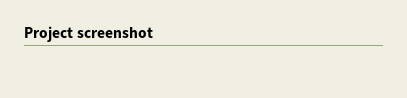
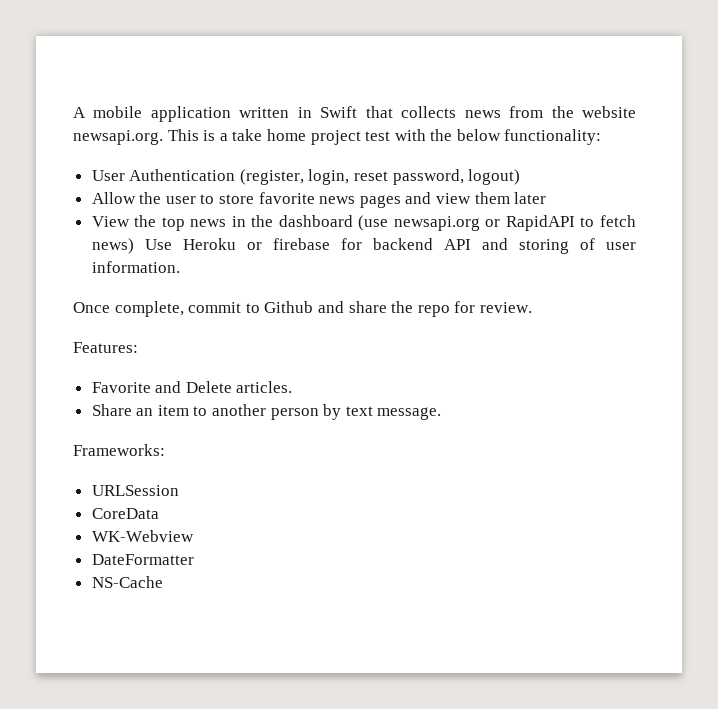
[24,26,154,42] Project screenshot -> [73,106,636,122] [73,129,602,145] [91,169,521,185] [91,192,547,208] [91,215,636,231] [91,238,636,254] [91,261,180,273] [73,301,532,317] [73,342,138,353] [91,381,293,393] [91,404,442,420] [73,444,165,456] [91,485,179,496] [91,508,159,519] [91,530,194,542] [91,554,194,565] [91,576,163,588] A mobile application written in Swift that collects news from the website newsapi.org. This is a take home project test with the below functionality: // User Authentication (register, login, reset password, logout) // Allow the user to store favorite news pages and view them later // View the top news in the dashboard (use newsapi.org or RapidAPI to fetch news) Use Heroku or firebase for backend API and storing of user information. // Once complete, commit to Github and share the repo for review. // Features: // Favorite and Delete articles. // Share an item to another person by text message. // Frameworks: // URLSession // CoreData // WK-Webview // DateFormatter // NS-Cache

